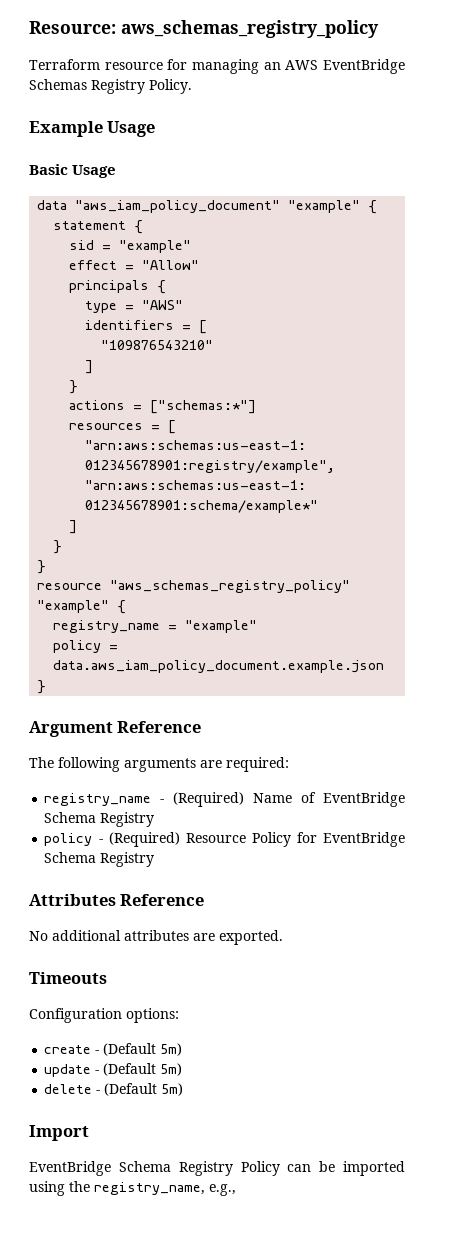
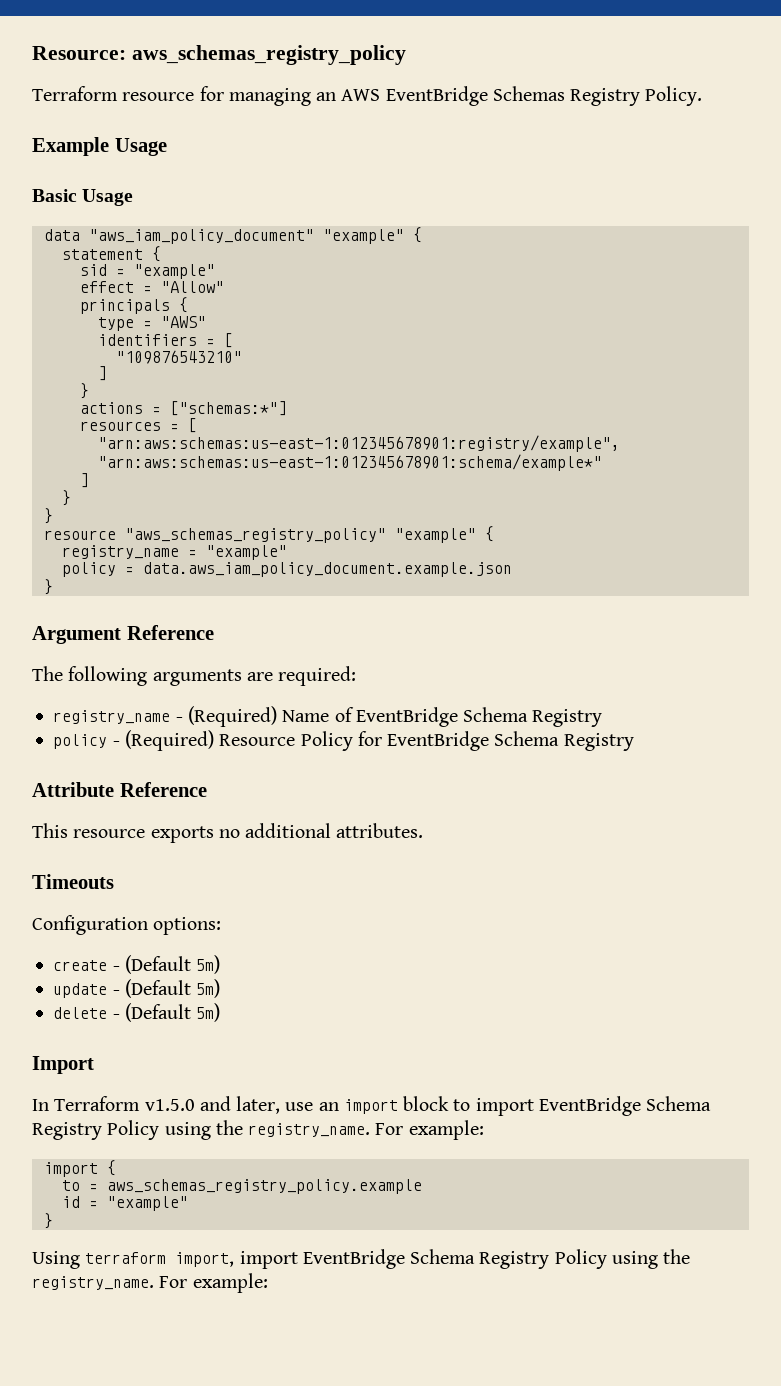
[29,894,205,906] [29,930,283,945] Attributes Reference // No additional attributes are exported. -> [32,782,207,797] [32,823,424,843] Attribute Reference // This resource exports no additional attributes.
[29,1161,405,1176] [29,1181,236,1196] EventBridge Schema Registry Policy can be imported using the registry_name, e.g., -> [32,1096,712,1116] [32,1120,484,1140] [43,1160,116,1177] [61,1179,422,1194] [61,1196,188,1211] [43,1213,53,1229] [32,1249,691,1269] [32,1273,268,1293] In Terraform v1.5.0 and later, use an import block to import EventBridge Schema Registry Policy using the registry_name. For example: // import { // to = aws_schemas_registry_policy.example // id = "example" // } // Using terraform import, import EventBridge Schema Registry Policy using the registry_name. For example:

